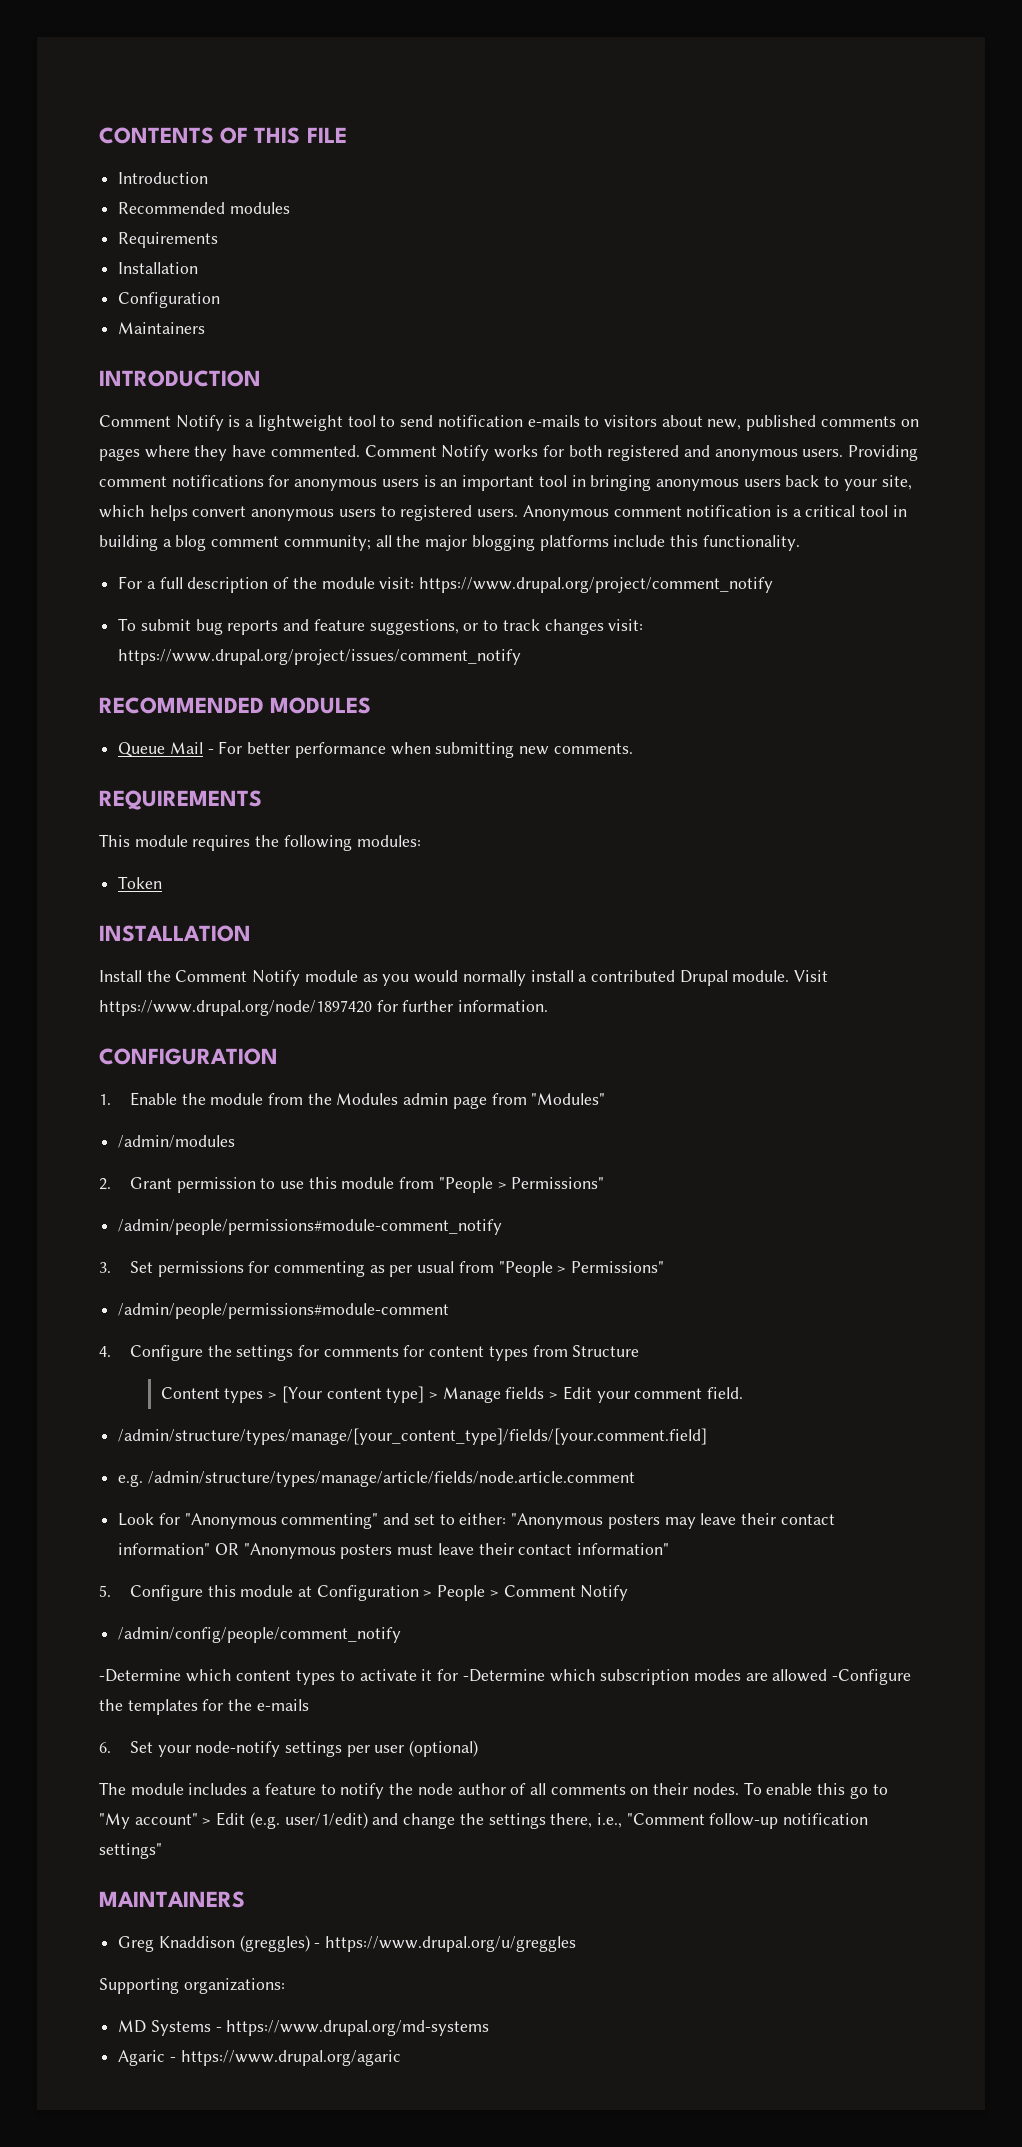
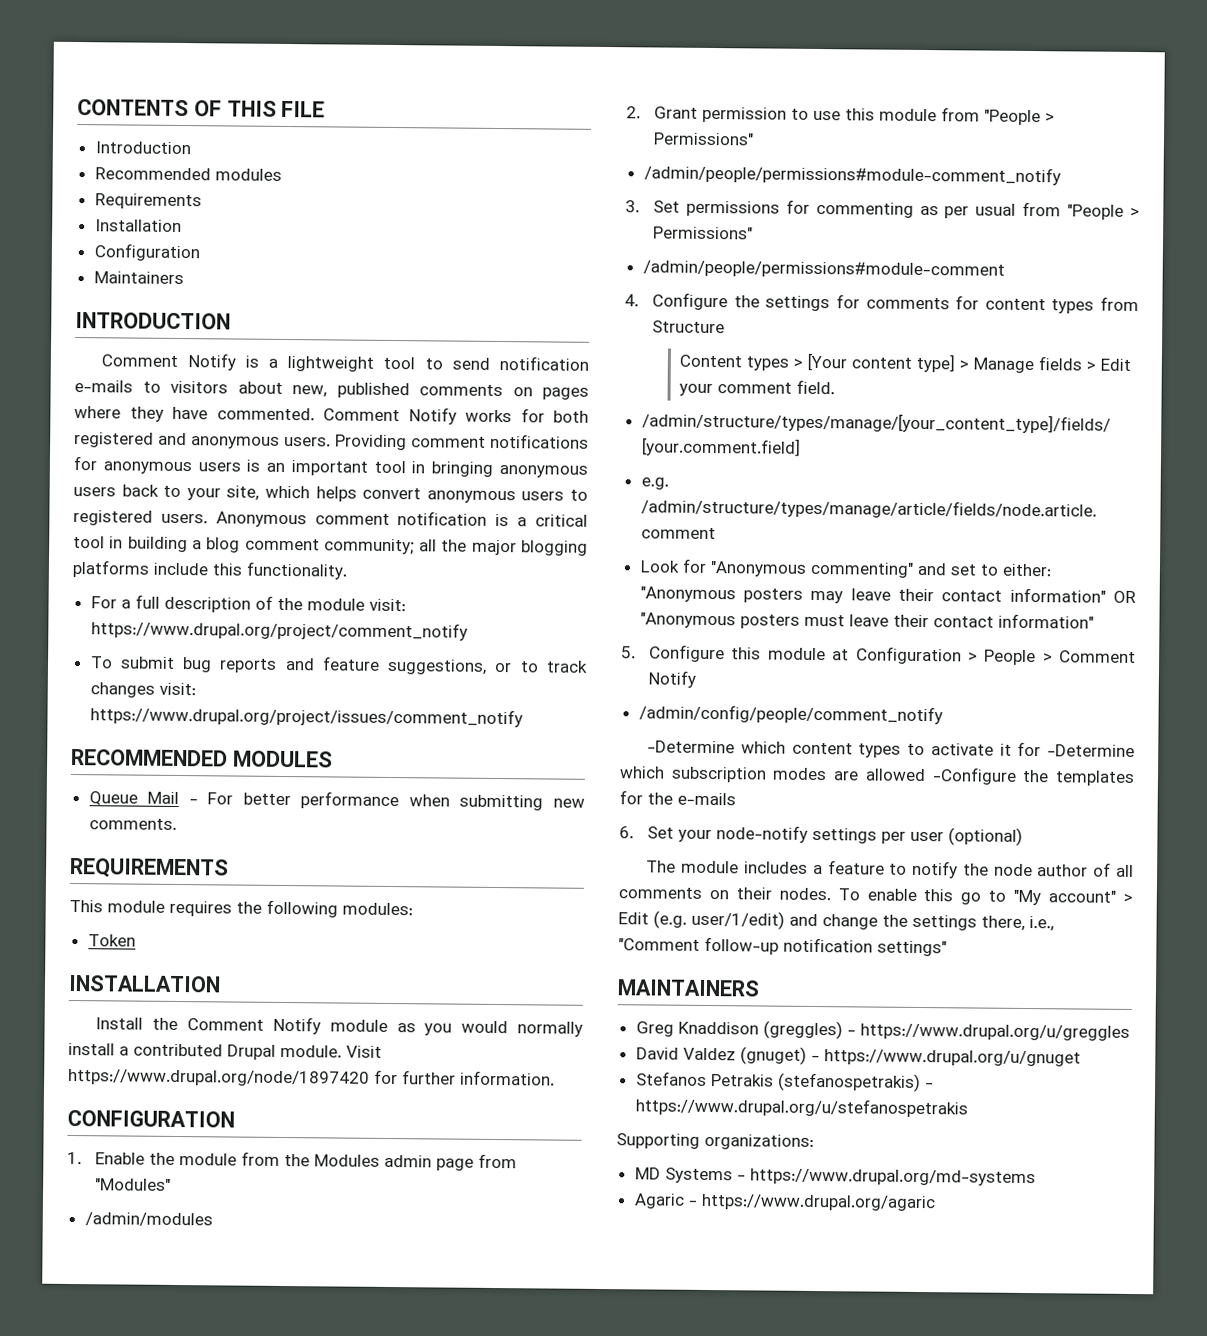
(577, 1944) none -> [635,1046,1081,1067] [635,1071,934,1093] [634,1097,968,1118] // David Valdez (gnuget) - https://www.drupal.org/u/gnuget // Stefanos Petrakis (stefanospetrakis) - https://www.drupal.org/u/stefanospetrakis

